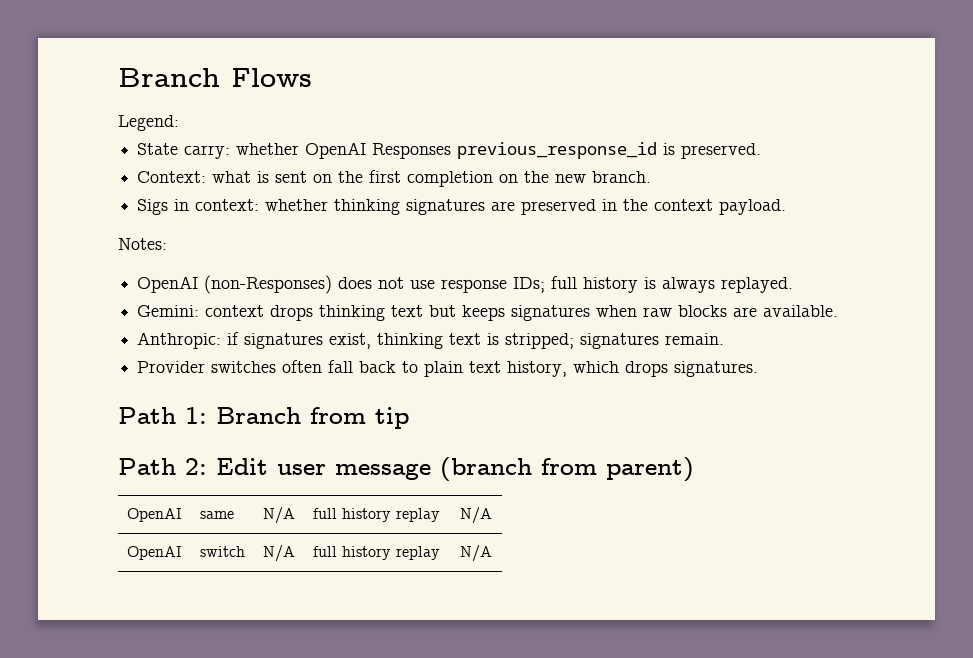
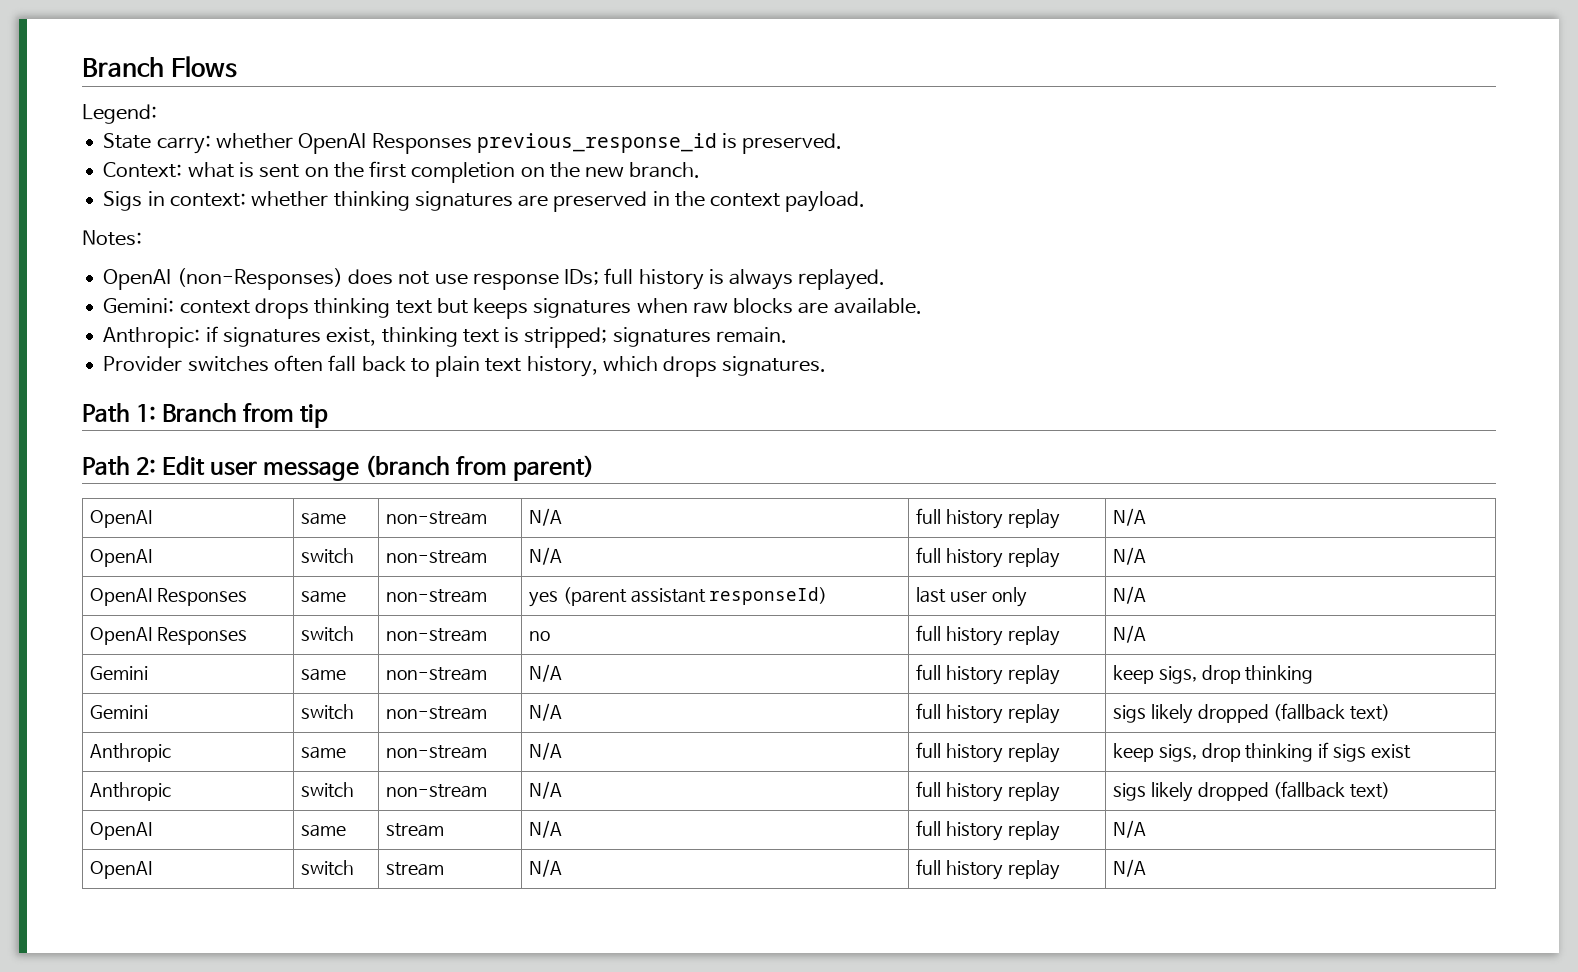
[262,507,295,524] [312,508,440,522] [459,507,492,524] [126,546,182,560] [199,546,245,557] [262,545,295,562] [312,546,440,560] [459,545,492,562] | N/A | full history replay | N/A // OpenAI | switch | N/A | full history replay | N/A -> [386,511,488,525] [529,508,563,526] [916,508,1060,529] [1113,508,1147,526] [90,549,153,567] [301,548,355,564] [386,550,488,564] [529,547,563,565] [916,547,1060,568] [1113,547,1147,565] [90,588,247,606] [301,590,347,603] [386,589,488,603] [529,587,828,607] [916,587,1027,607] [1113,586,1147,604] [90,627,247,645] [301,626,355,642] [386,628,488,642] [529,631,551,641] [916,625,1060,646] [1113,625,1147,643] [90,666,149,680] [301,668,347,681] [386,667,488,681] [529,664,563,682] [916,664,1060,685] [1113,665,1314,684] [90,705,149,719] [301,704,355,720] [386,706,488,720] [529,703,563,721] [916,703,1060,724] [1113,703,1391,724] [90,743,172,762] [301,746,347,759] [386,745,488,759] [529,742,563,760] [916,742,1060,763] [1113,742,1411,762] [90,782,172,801] [301,782,355,798] [386,784,488,798] [529,781,563,799] [916,781,1060,802] [1113,781,1391,802] [90,822,153,840] [301,824,347,837] [386,823,445,837] [529,820,563,838] [916,820,1060,841] [1113,820,1147,838] [90,861,153,879] [301,860,355,876] [386,862,445,876] [529,859,563,877] [916,859,1060,880] [1113,859,1147,877] | non-stream | N/A | full history replay | N/A // OpenAI | switch | non-stream | N/A | full history replay | N/A // OpenAI Responses | same | non-stream | yes (parent assistant responseId) | last user only | N/A // OpenAI Responses | switch | non-stream | no | full history replay | N/A // Gemini | same | non-stream | N/A | full history replay | keep sigs, drop thinking // Gemini | switch | non-stream | N/A | full history replay | sigs likely dropped (fallback text) // Anthropic | same | non-stream | N/A | full history replay | keep sigs, drop thinking if sigs exist // Anthropic | switch | non-stream | N/A | full history replay | sigs likely dropped (fallback text) // OpenAI | same | stream | N/A | full history replay | N/A // OpenAI | switch | stream | N/A | full history replay | N/A

